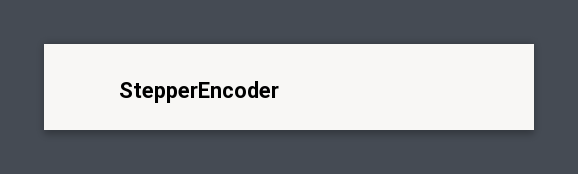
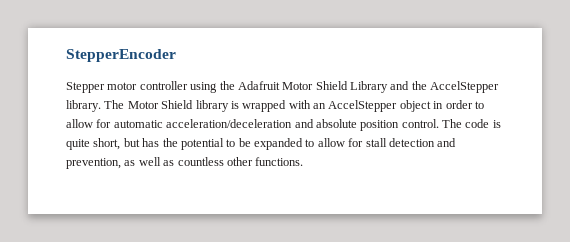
(279, 92) none -> [66,81,500,93] [66,100,484,112] [66,119,501,131] [66,138,457,150] [66,157,304,169] // Stepper motor controller using the Adafruit Motor Shield Library and the AccelStepper library. The Motor Shield library is wrapped with an AccelStepper object in order to allow for automatic acceleration/deceleration and absolute position control. The code is quite short, but has the potential to be expanded to allow for stall detection and prevention, as well as countless other functions.

